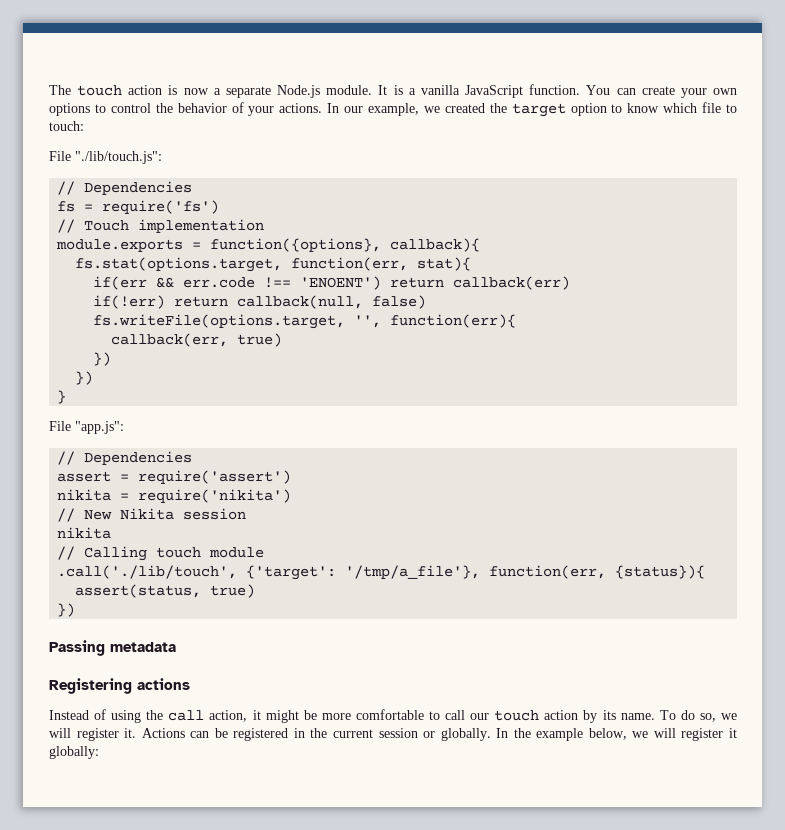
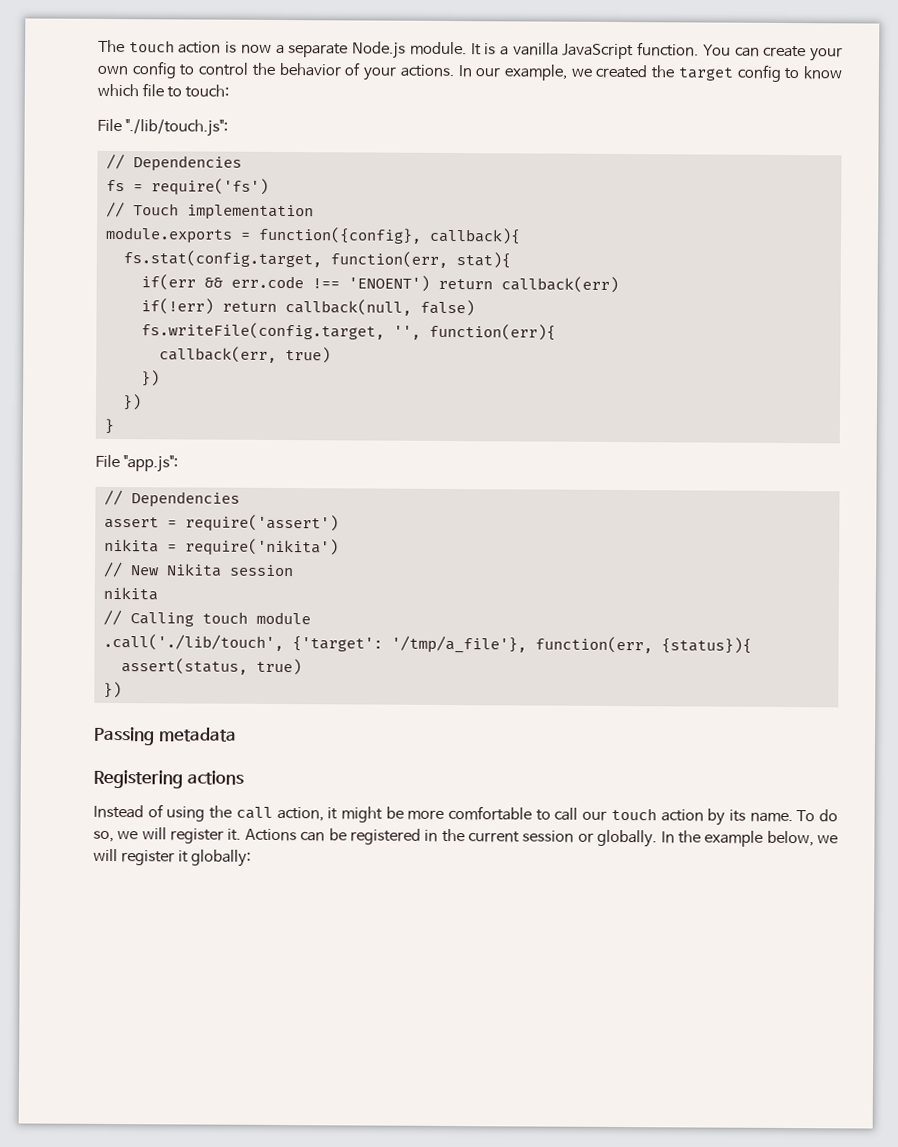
[49,103,90,116] options -> [131,61,177,79] config
[570,103,607,116] option -> [736,64,782,82] config
[210,238,382,252] function({options}, -> [257,226,422,244] function({config},
[75,257,283,272] fs.stat(options.target, -> [122,250,322,268] fs.stat(config.target,
[93,314,346,329] fs.writeFile(options.target, -> [140,322,385,340] fs.writeFile(config.target,

